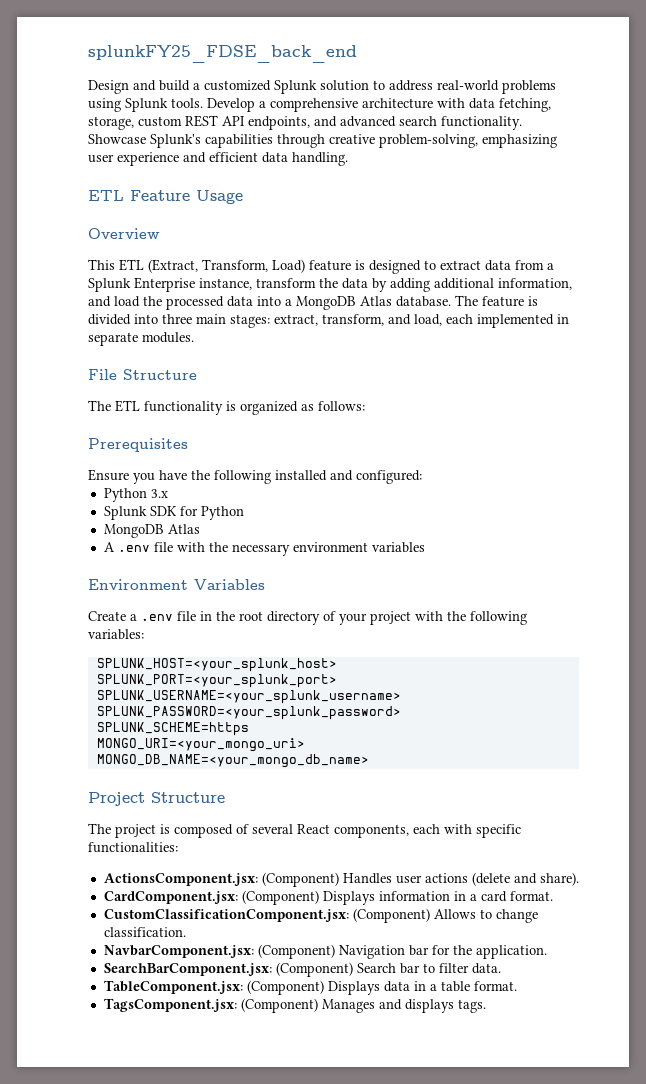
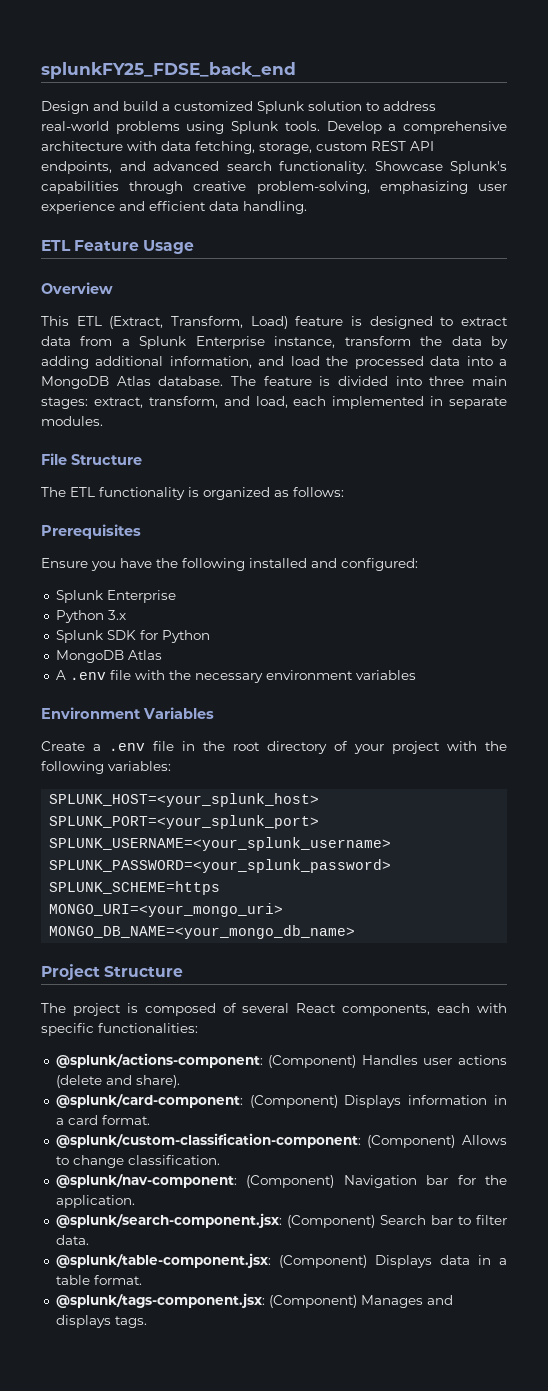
(422, 477) none -> [55,590,176,603] // Splunk Enterprise
[103,873,258,886] ActionsComponent.jsx: -> [55,1053,263,1068] @splunk/actions-component:
[103,891,238,904] CardComponent.jsx: -> [55,1094,243,1108] @splunk/card-component:
[103,909,349,922] CustomClassificationComponent.jsx: -> [55,1133,361,1148] @splunk/custom-classification-component:
[103,945,254,958] NavbarComponent.jsx: -> [55,1174,237,1188] @splunk/nav-component:
[103,963,272,976] SearchBarComponent.jsx: -> [55,1213,282,1228] @splunk/search-component.jsx:
[103,980,243,994] TableComponent.jsx: -> [55,1253,271,1268] @splunk/table-component.jsx:
[103,998,237,1012] TagsComponent.jsx: -> [55,1293,265,1308] @splunk/tags-component.jsx:

